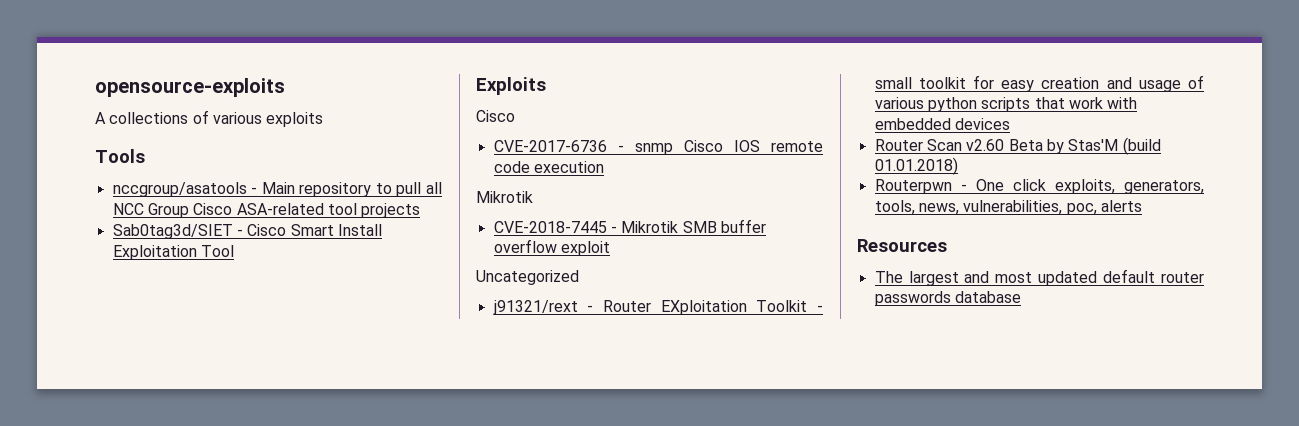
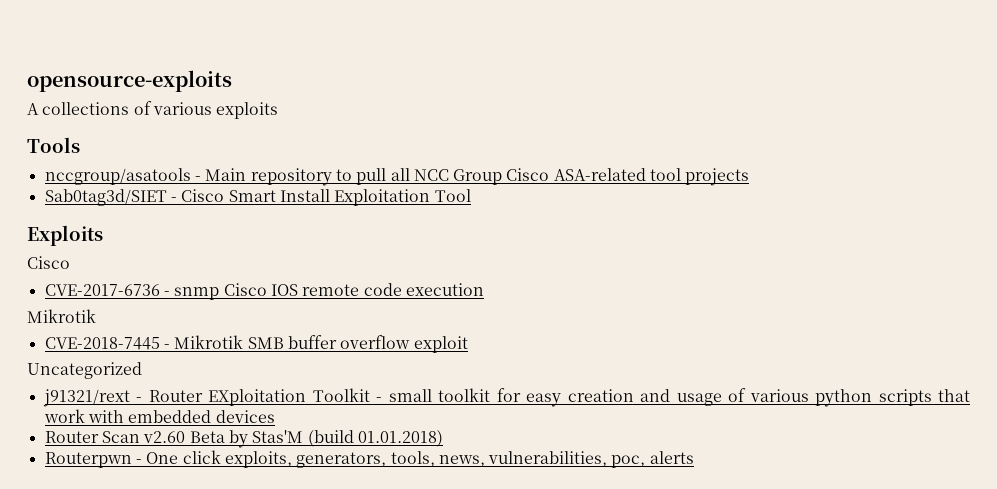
[857,239,947,252] [874,269,1204,286] [874,291,1021,306] // Resources // The largest and most updated default router passwords database -> (694, 457) none

